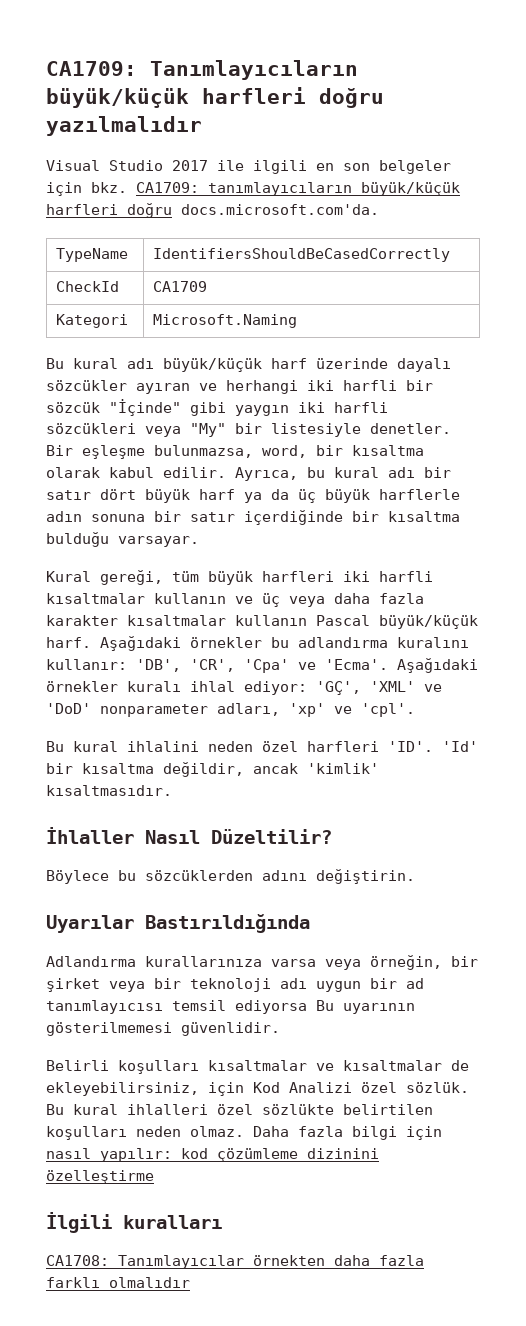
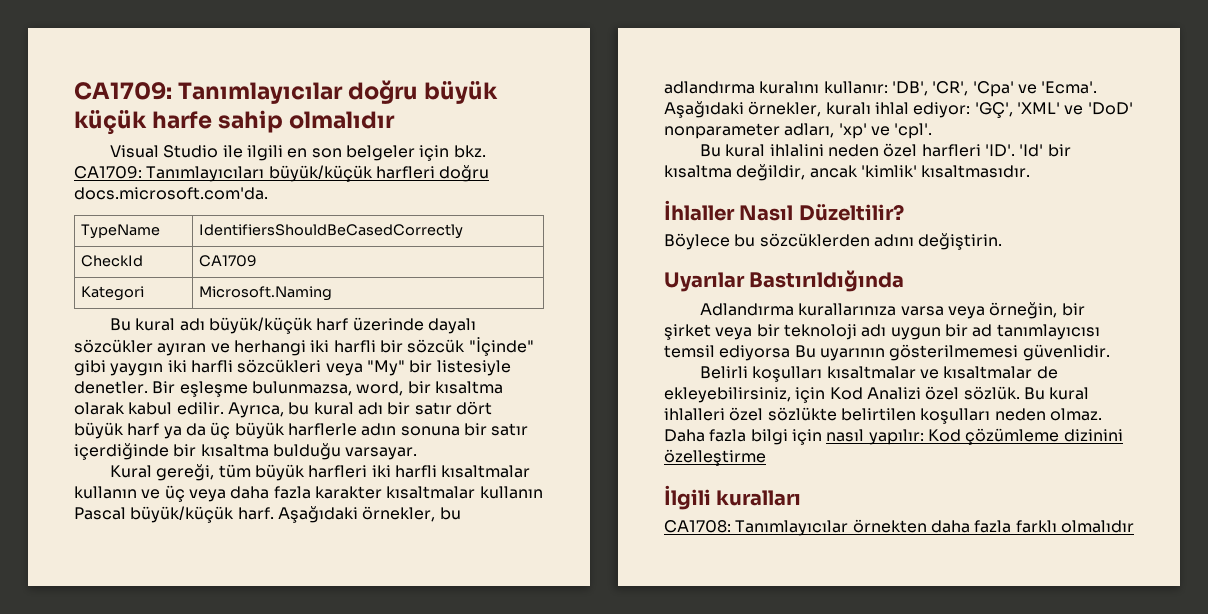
[46,60,358,80] [46,87,384,108] [46,116,202,136] CA1709: Tanımlayıcıların büyük/küçük harfleri doğru yazılmalıdır -> [74,80,499,104] [74,110,396,135] CA1709: Tanımlayıcılar doğru büyük küçük harfe sahip olmalıdır
[172,160,208,171] 2017 -> (219, 151) none
[208,182,352,196] tanımlayıcıların -> [146,166,265,182] Tanımlayıcıları
[190,637,262,648] örnekler -> [362,506,436,522] örnekler,
[46,681,118,692] örnekler -> [748,101,822,117] örnekler,
[181,1148,208,1159] kod -> [927,429,961,442] Kod

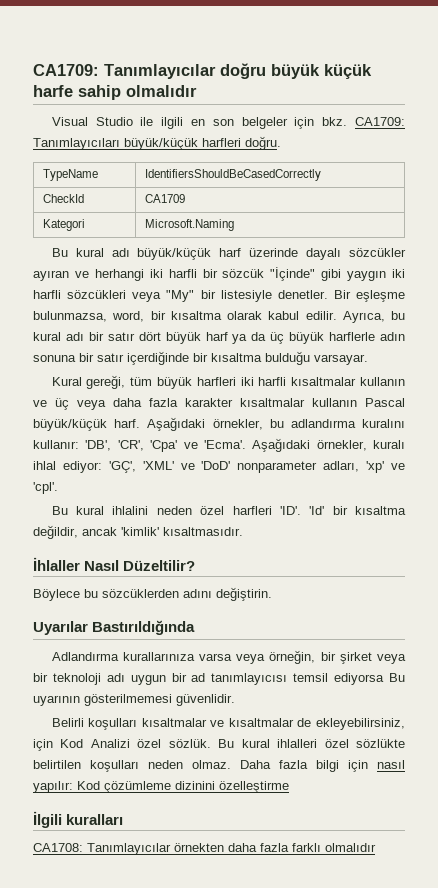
[439,165,490,182] [74,187,268,200] doğru docs.microsoft.com'da. -> [245,136,281,150] doğru.

